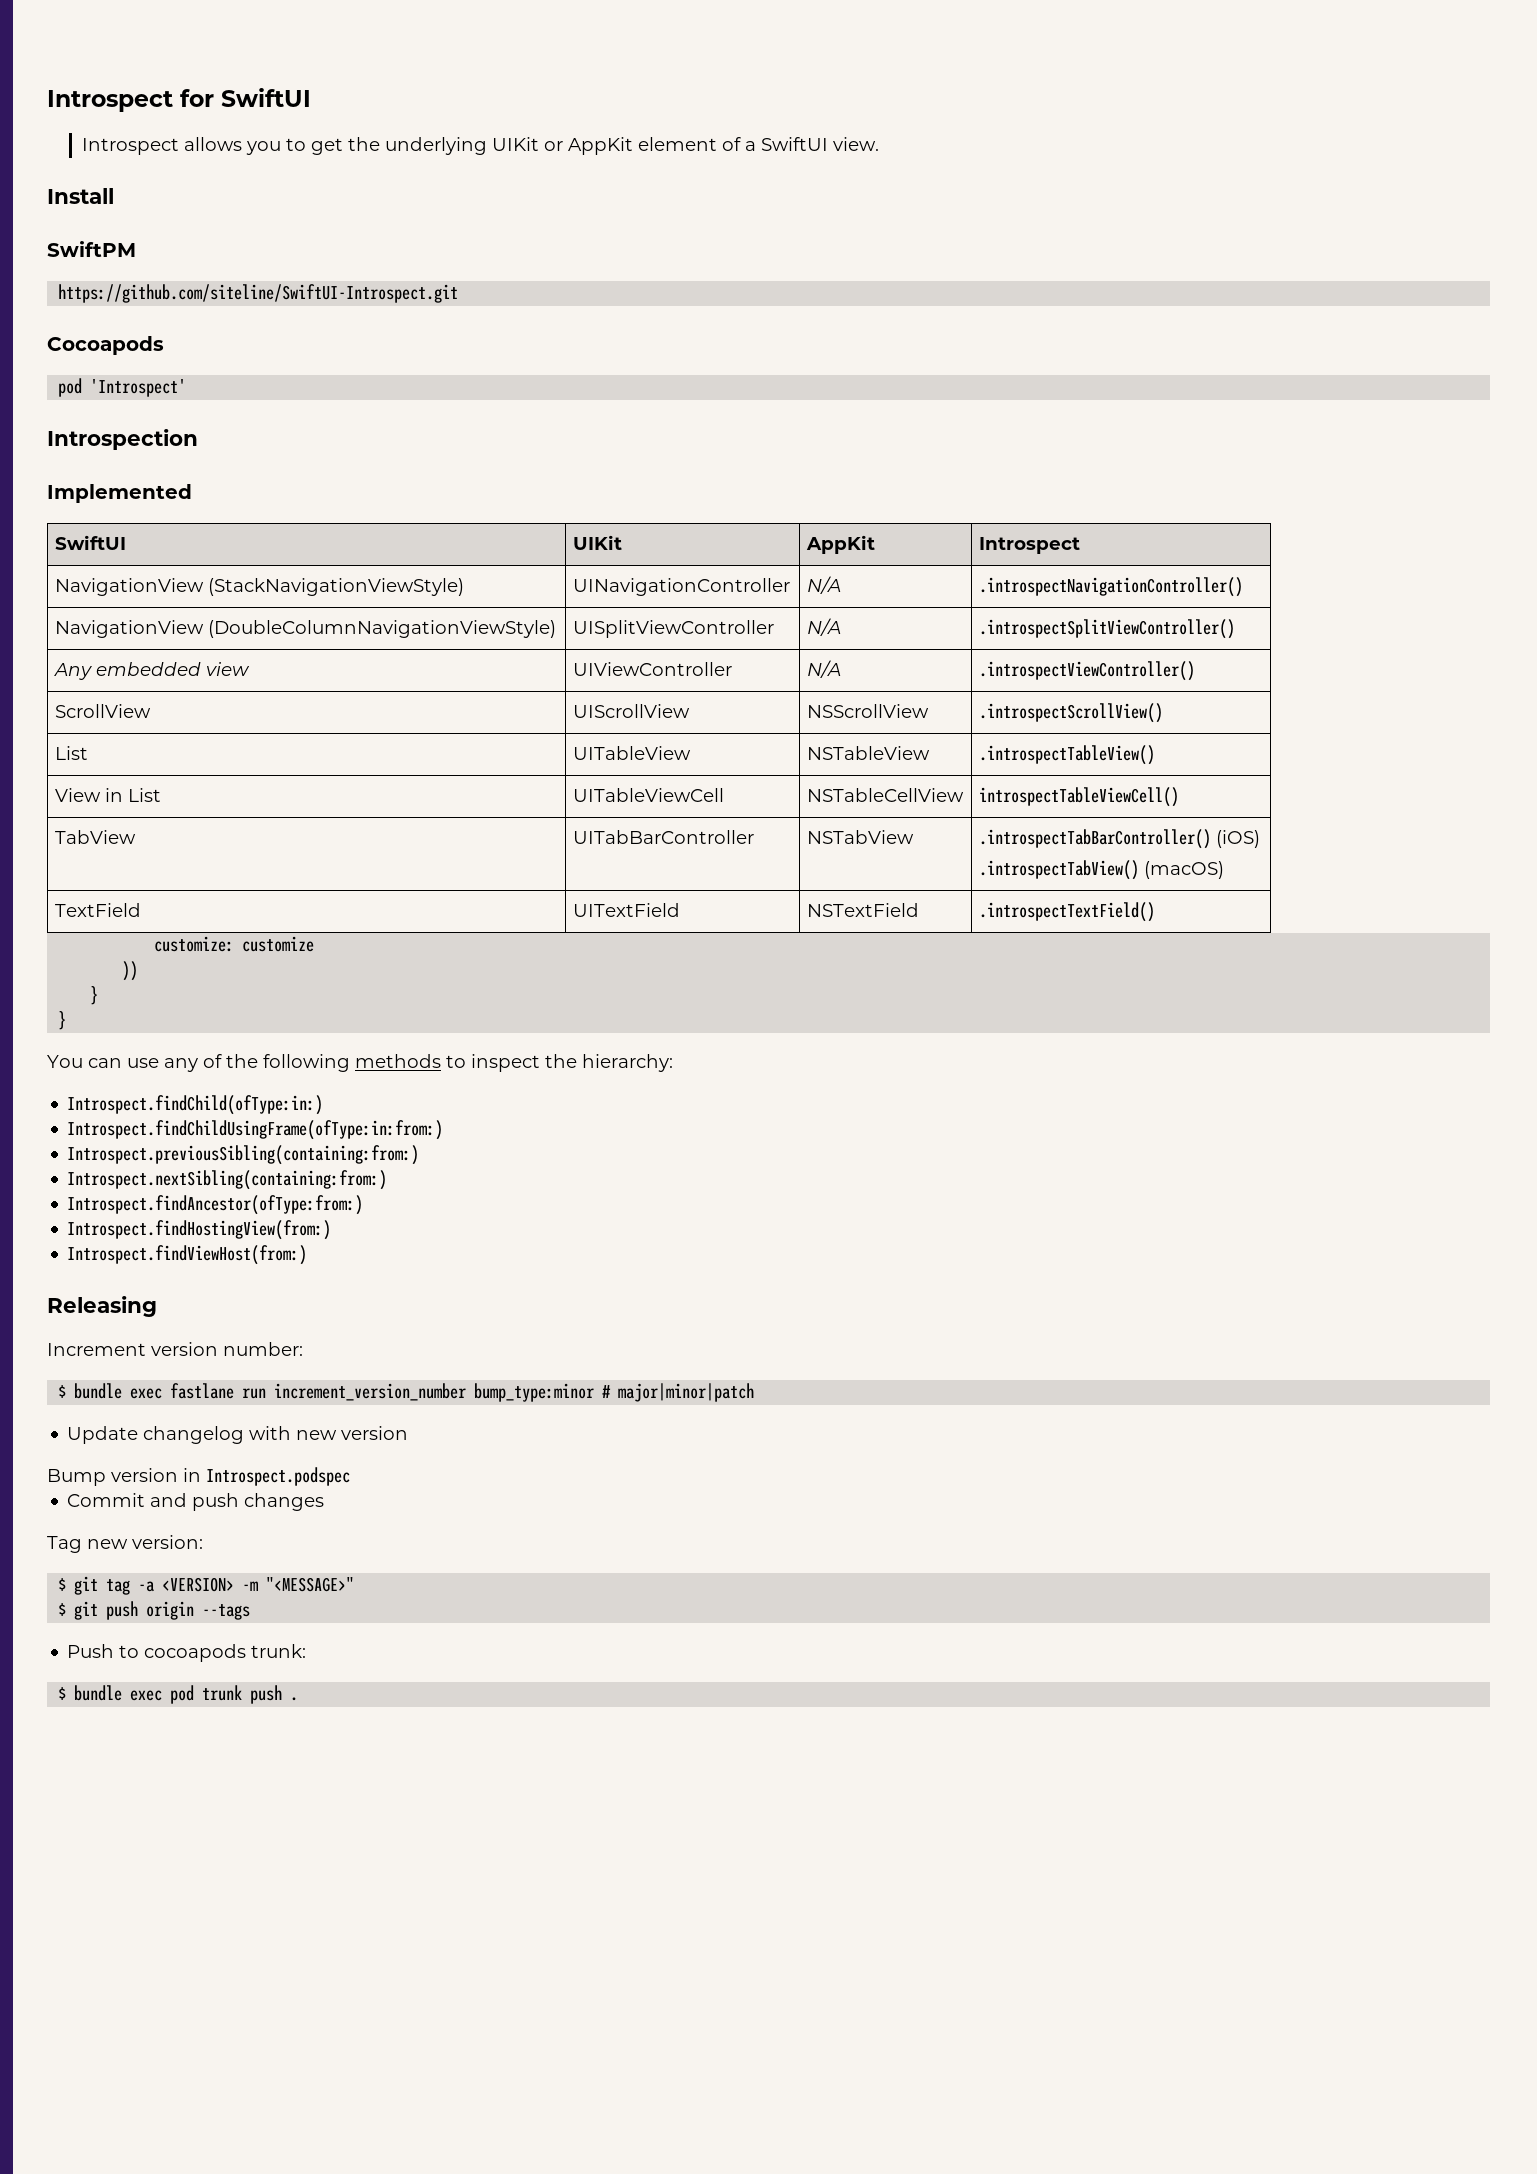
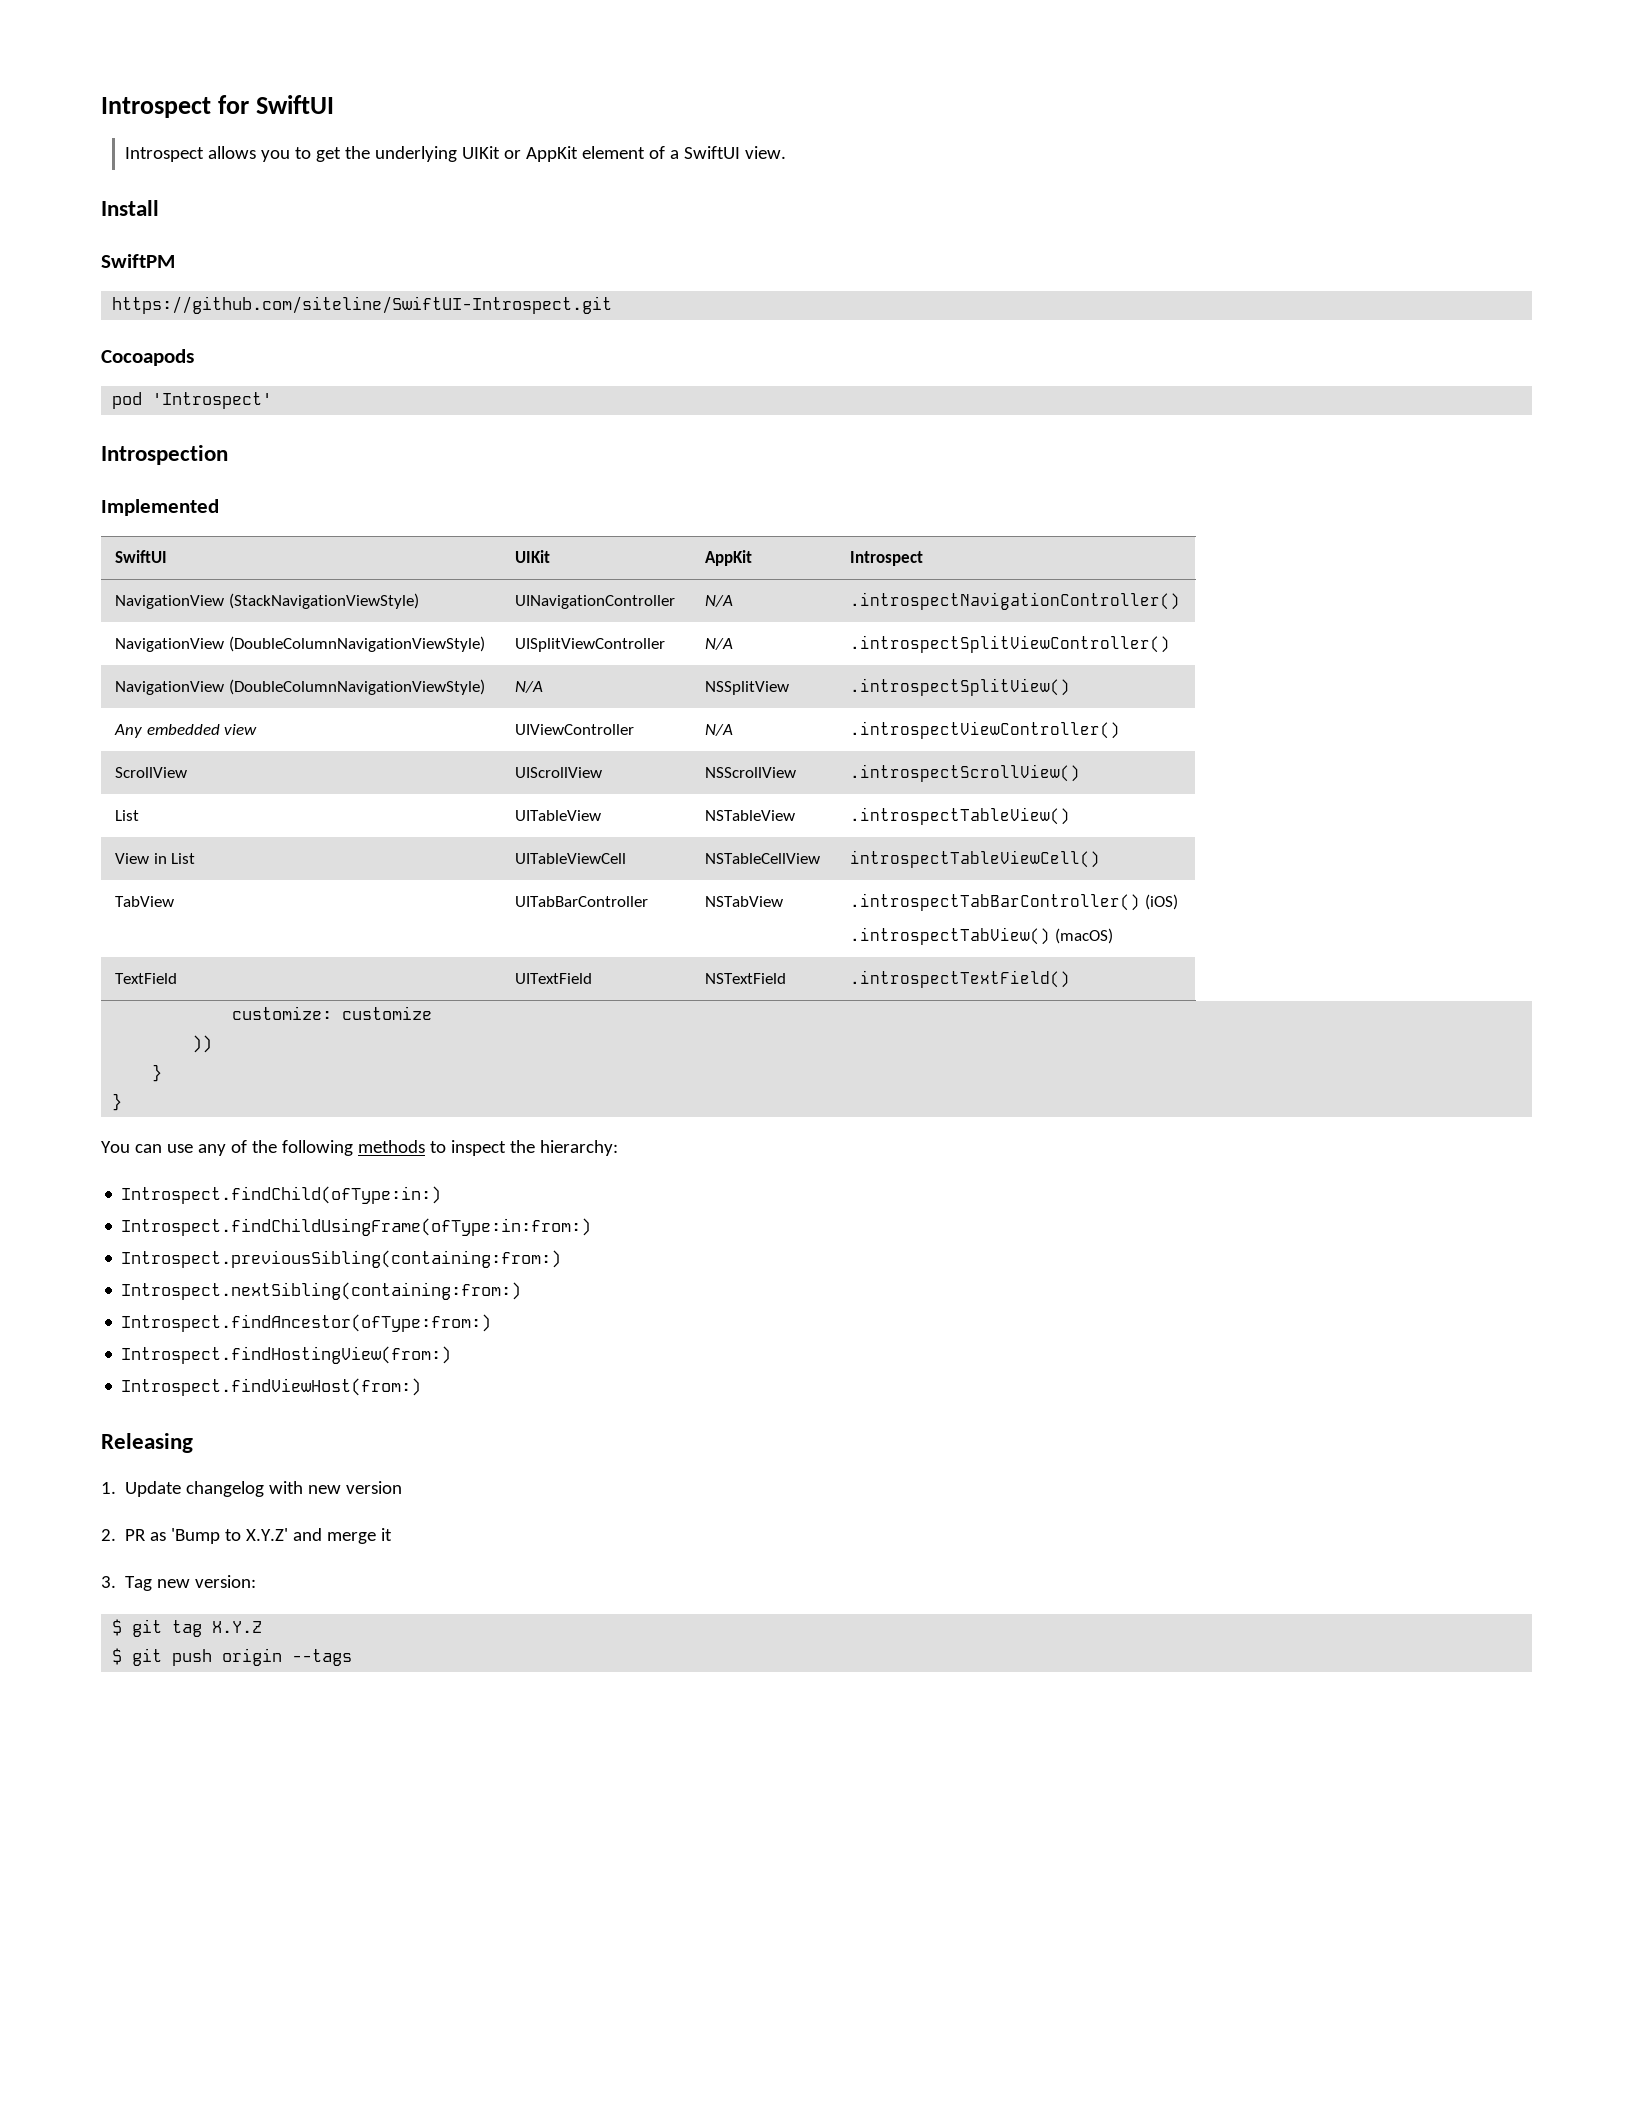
(1235, 629) none -> [115,679,485,695] [515,681,544,693] [705,681,790,695] [850,678,1071,696] // NavigationView (DoubleColumnNavigationViewStyle) | N/A | NSSplitView | .introspectSplitView()
[47,1342,303,1356] [58,1383,755,1402] Increment version number: // $ bundle exec fastlane run increment_version_number bump_type:minor # major|minor|patch // -> [101,1482,116,1494] 1.
[47,1467,350,1486] [67,1493,325,1511] Bump version in Introspect.podspec // Commit and push changes // -> [101,1528,393,1544] [101,1576,116,1588] 2. PR as 'Bump to X.Y.Z' and merge it // 3.
[138,1577,355,1592] -a <VERSION> -m "<MESSAGE>" -> [212,1621,263,1633] X.Y.Z
[67,1644,307,1662] [58,1685,299,1704] // Push to cocoapods trunk: // $ bundle exec pod trunk push . -> (353, 1657) none

